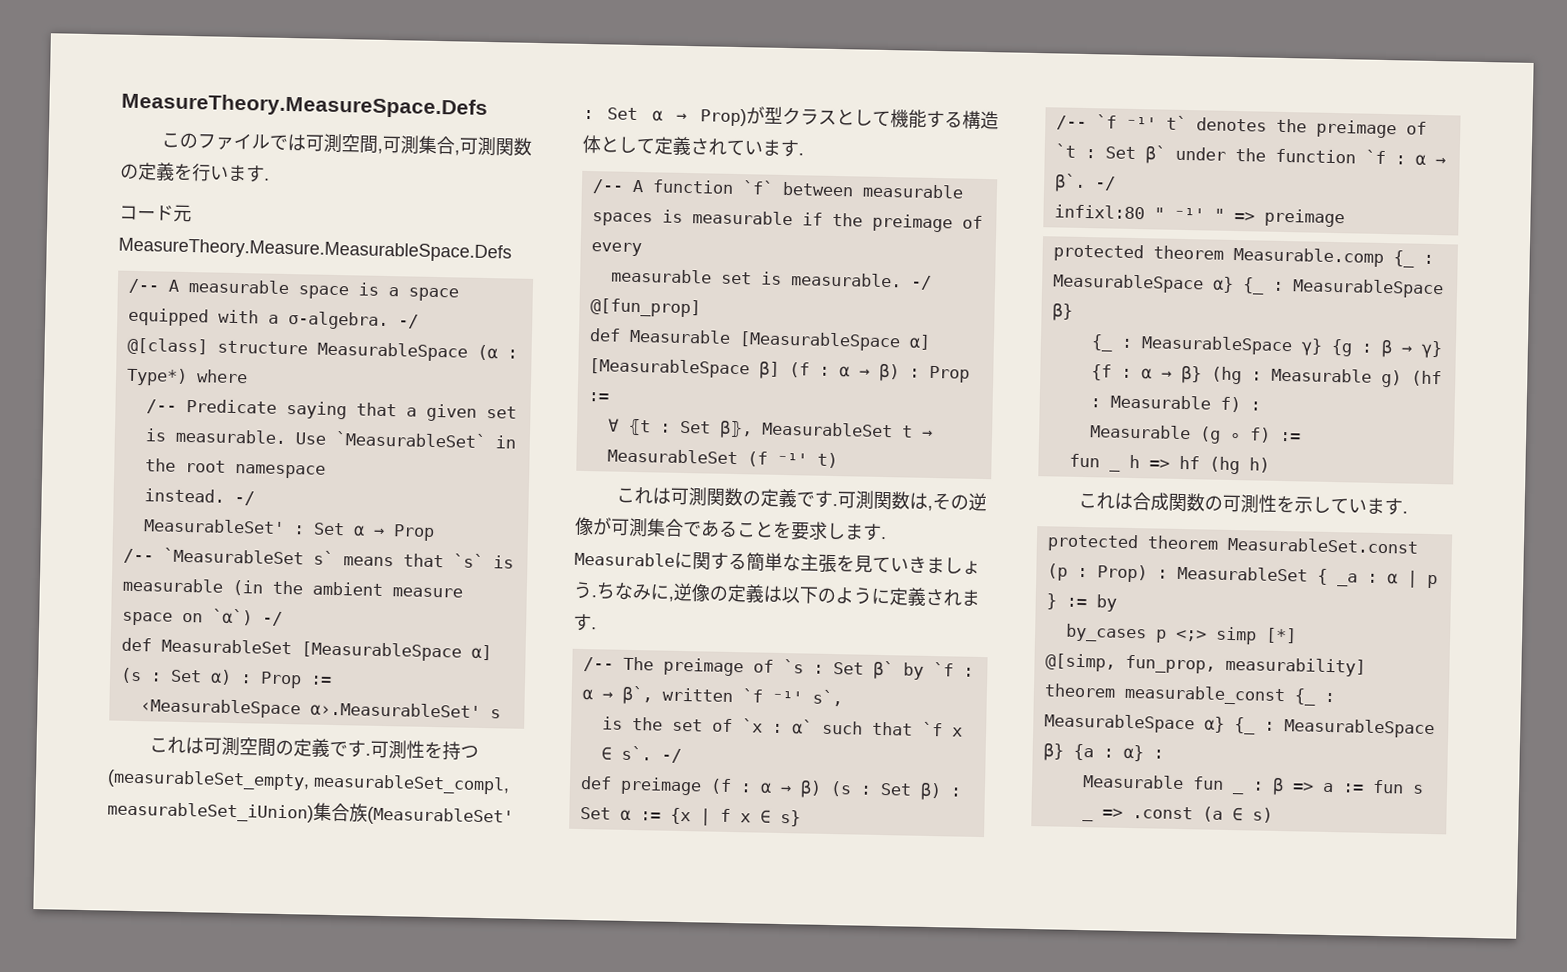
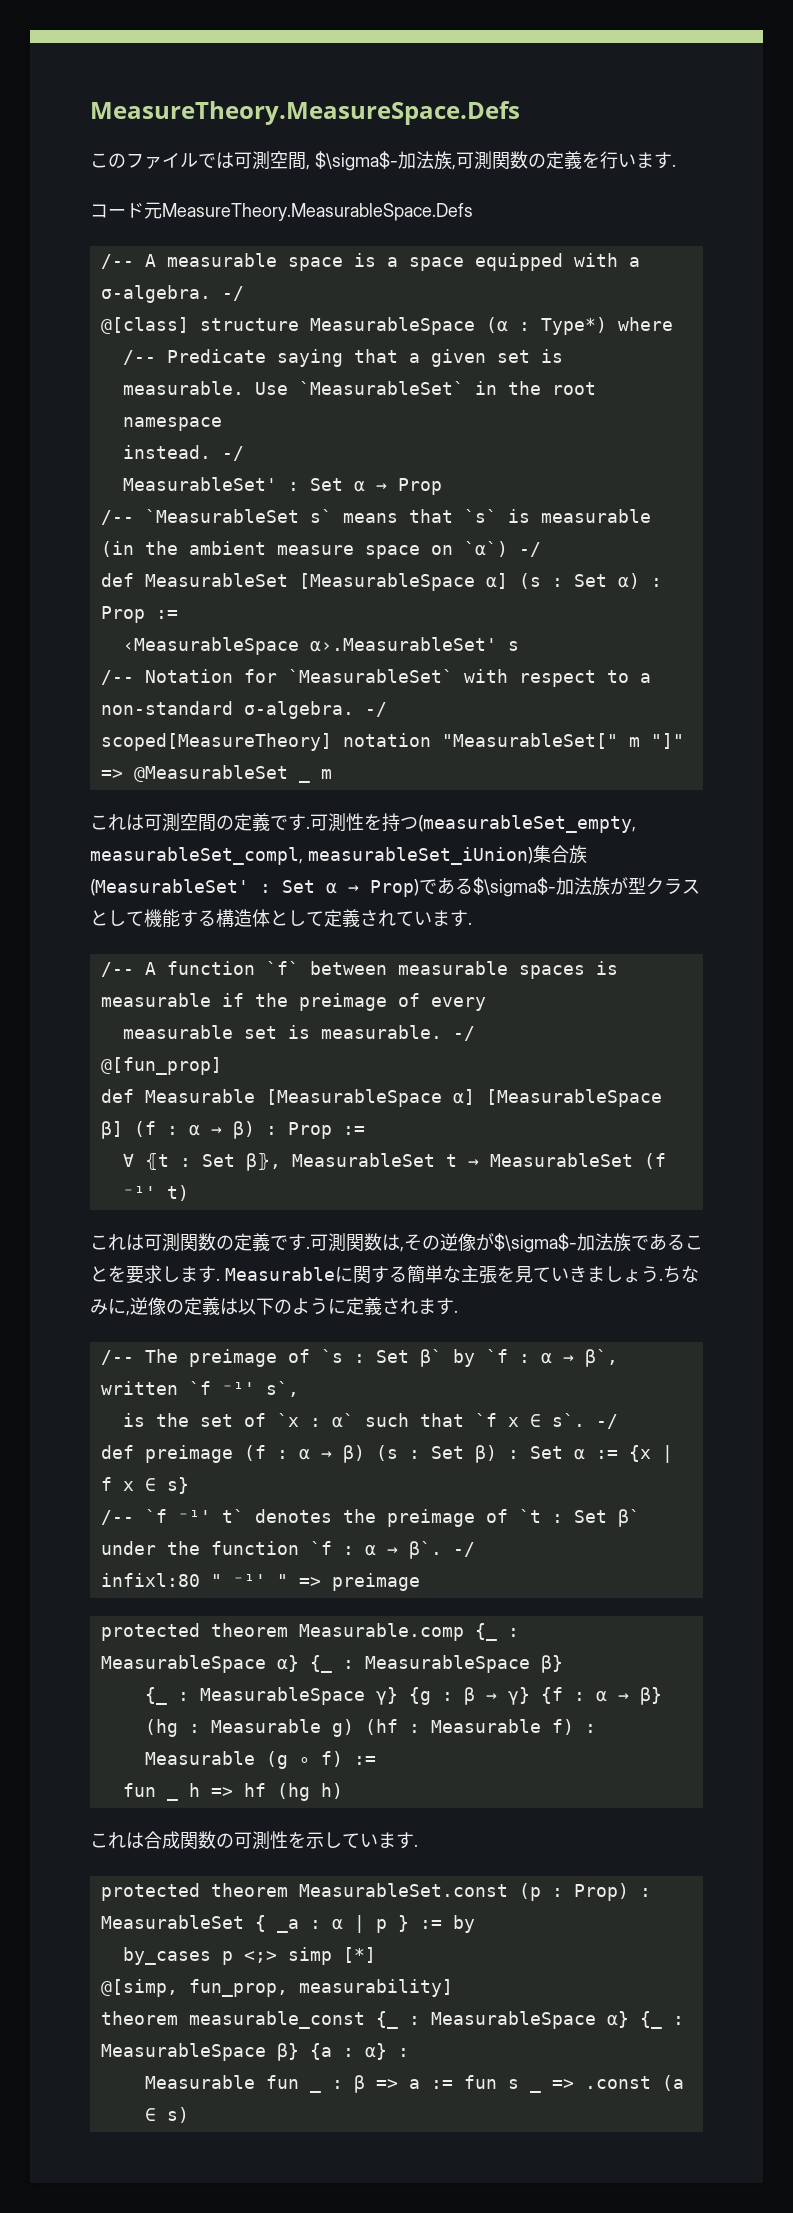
[381,135,455,155] 可測集合 -> [315,151,452,171] $\sigma$-加法族
[118,237,512,263] MeasureTheory.Measure.MeasurableSpace.Defs -> [162,203,473,221] MeasureTheory.MeasurableSpace.Defs
(501, 714) none -> [100,669,651,687] [100,701,387,719] [100,733,684,751] [100,765,310,783] [320,769,332,779] // /-- Notation for `MeasurableSet` with respect to a non-standard σ-algebra. -/ // scoped[MeasureTheory] notation "MeasurableSet[" m "]" => @MeasurableSet _ m
(747, 117) none -> [419,877,610,897] である$\sigma$-加法族
[610,517,684,538] 可測集合 -> [494,1233,631,1253] $\sigma$-加法族

